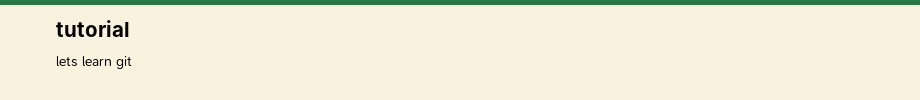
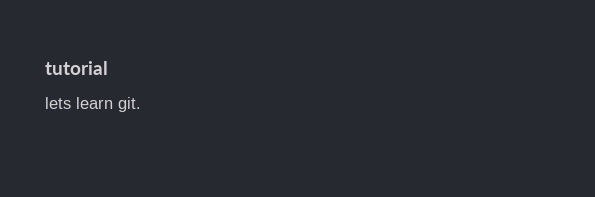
[116,56,132,69] git -> [118,97,141,112] git.

